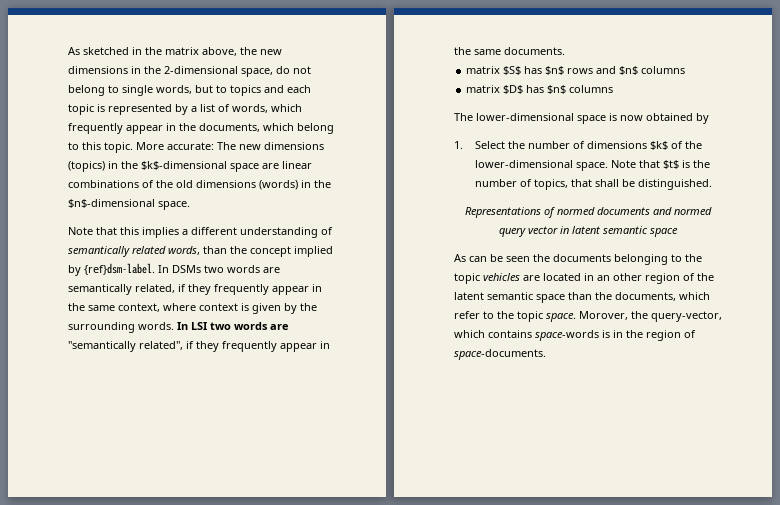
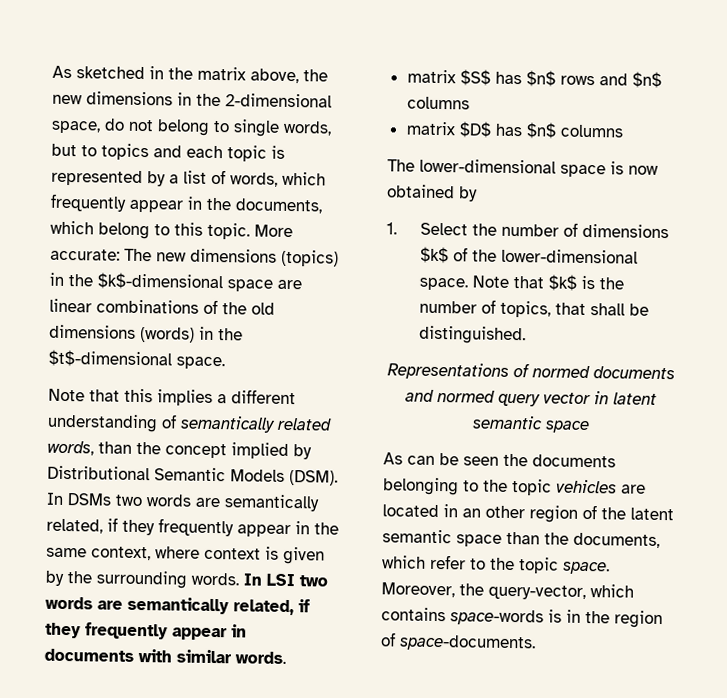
[68,199,155,208] $n$-dimensional -> [48,349,172,368] $t$-dimensional
[84,263,155,275] {ref}dsm-label. -> [47,465,338,486] Distributional Semantic Models (DSM).
[68,341,330,352] [454,47,565,55] "semantically related", if they frequently appear in the same documents. -> [127,596,310,616] [45,622,247,641] [44,648,286,664] semantically related, if they frequently appear in documents with similar words.
[663,160,680,169] $t$ -> [547,274,578,291] $k$
[579,311,628,320] Morover, -> [381,582,455,598] Moreover,

